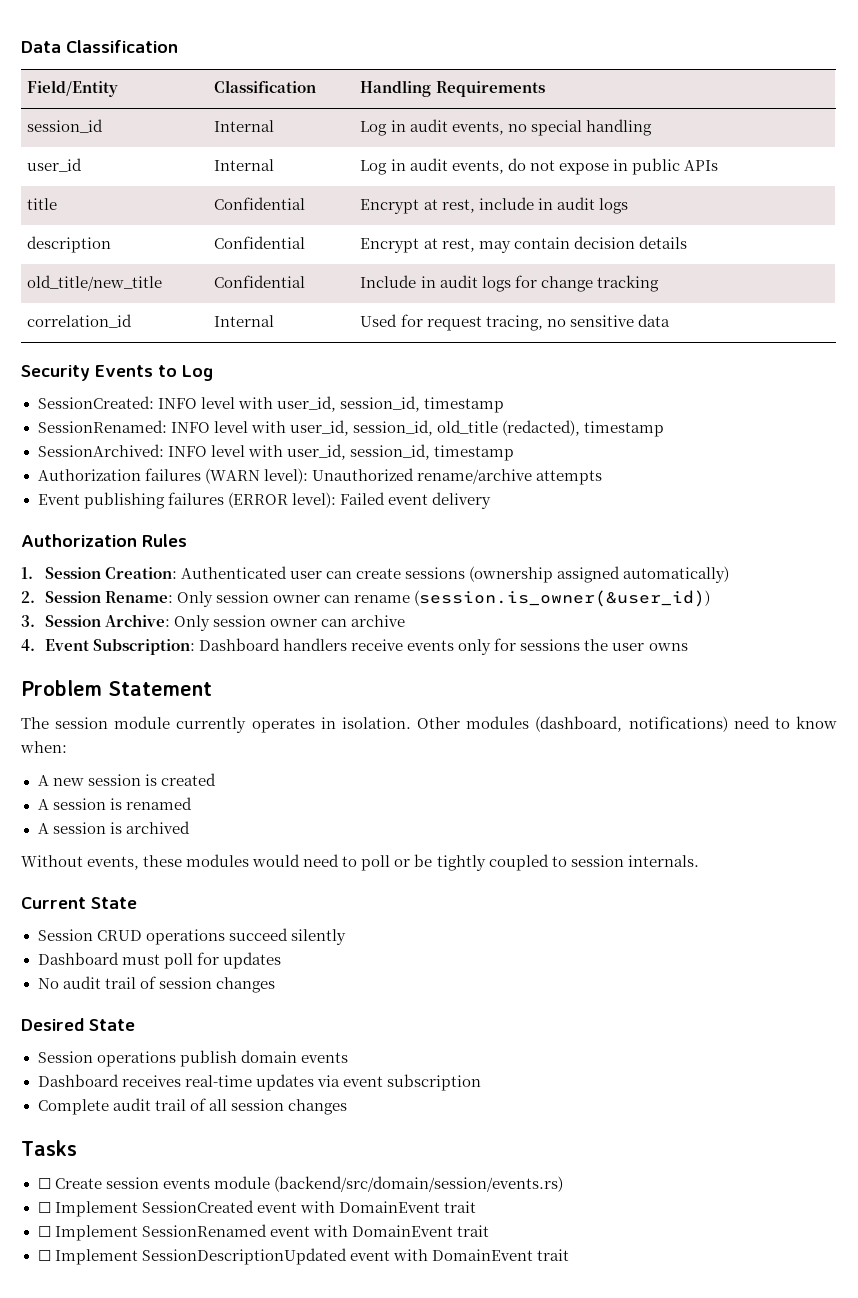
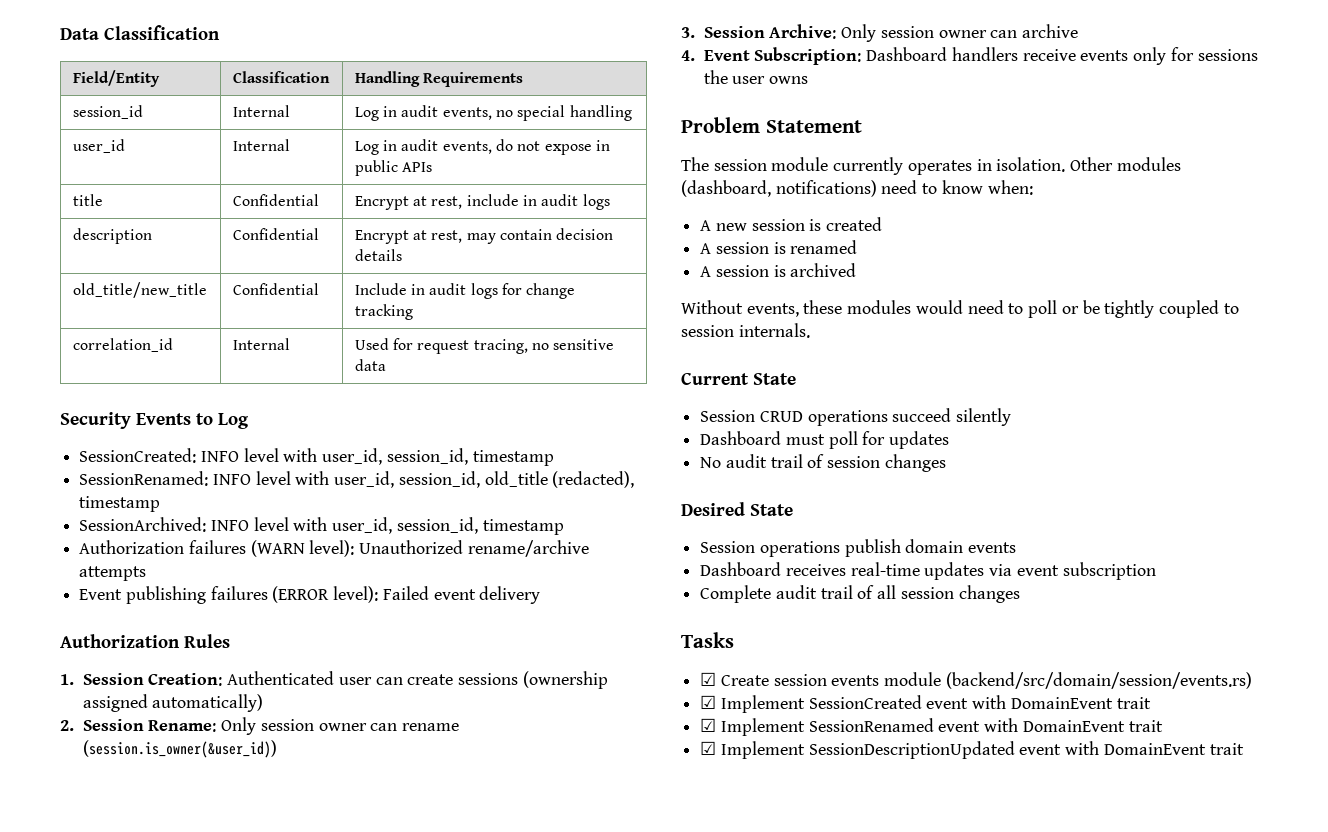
[37,1178,51,1189] ☐ -> [700,672,717,686] ☑
[37,1202,51,1213] ☐ -> [700,695,717,709] ☑
[37,1226,51,1237] ☐ -> [700,718,717,732] ☑
[37,1250,51,1261] ☐ -> [700,741,717,755] ☑

